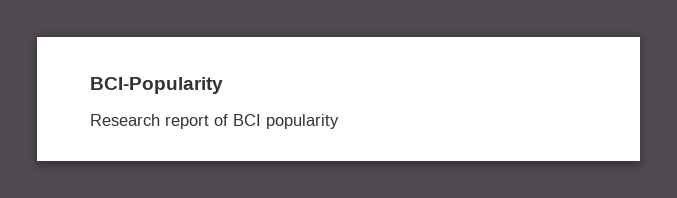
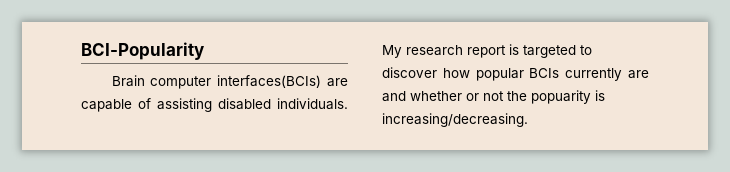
[90,114,339,129] Research report of BCI popularity -> [111,75,348,89] [81,98,348,112] [382,44,592,58] [382,67,649,81] [382,90,605,104] [382,113,528,127] Brain computer interfaces(BCIs) are capable of assisting disabled individuals. My research report is targeted to discover how popular BCIs currently are and whether or not the popuarity is increasing/decreasing.

